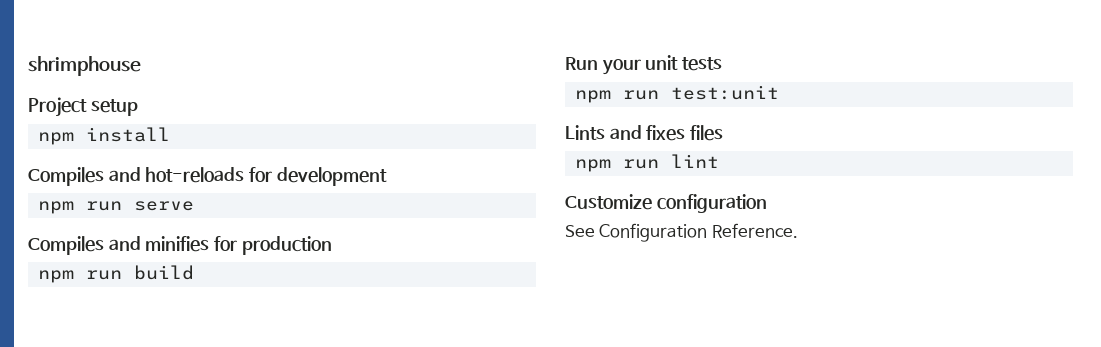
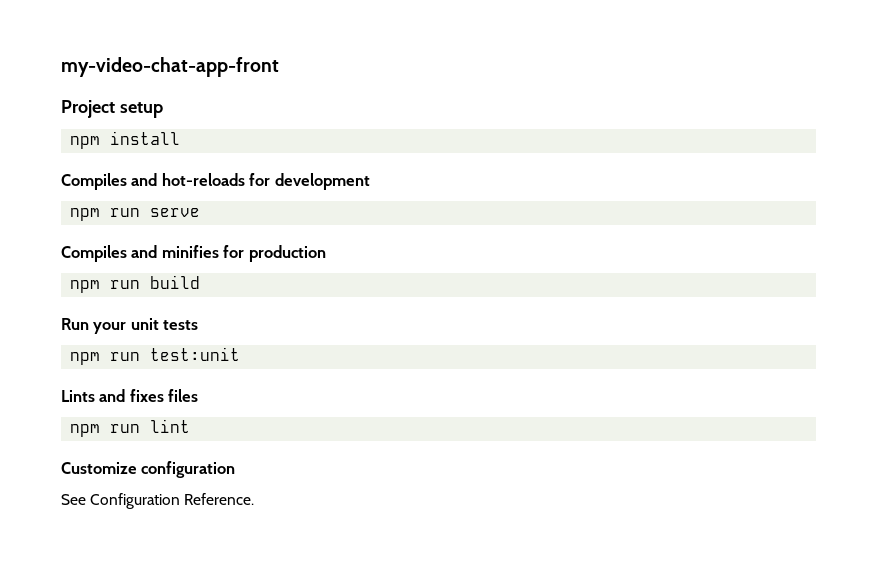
[28,56,141,76] shrimphouse -> [61,57,279,77] my-video-chat-app-front

